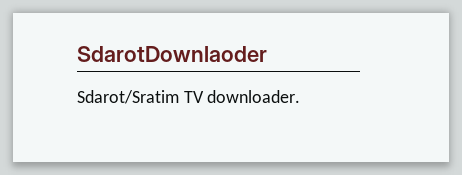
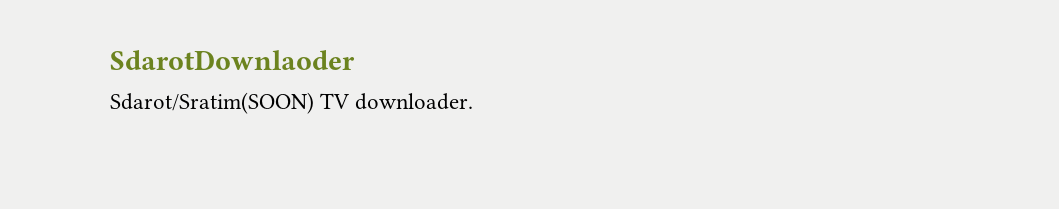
[77,90,179,104] Sdarot/Sratim -> [110,92,314,114] Sdarot/Sratim(SOON)

